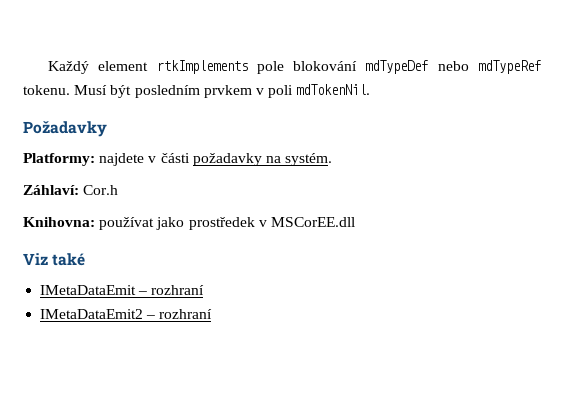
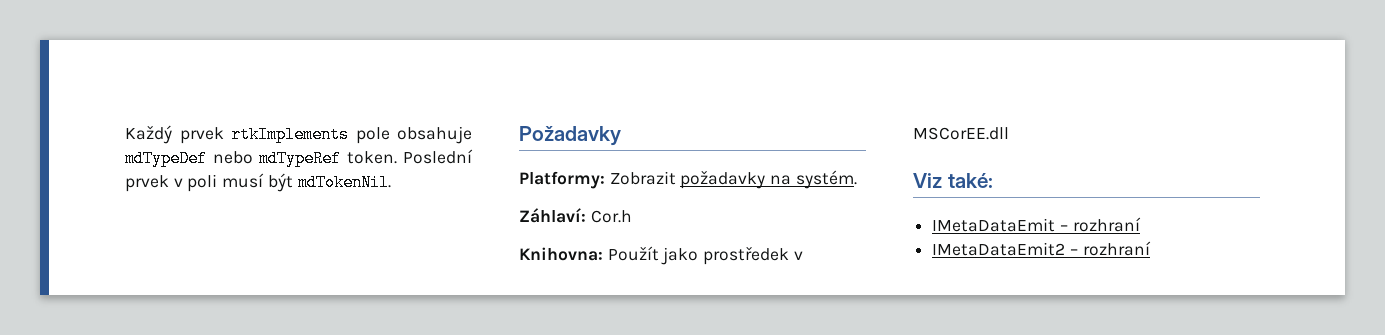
[98,61,149,71] element -> [179,127,224,144] prvek
[293,61,358,71] blokování -> [397,126,472,144] obsahuje
[23,85,294,98] tokenu. Musí být posledním prvkem v poli -> [346,149,473,164] [125,173,293,192] token. Poslední prvek v poli musí být
[99,153,190,166] najdete v části -> [609,171,676,185] Zobrazit
[99,217,155,230] používat -> [607,246,659,261] Použít
[52,253,86,266] také -> [947,173,993,188] také:

